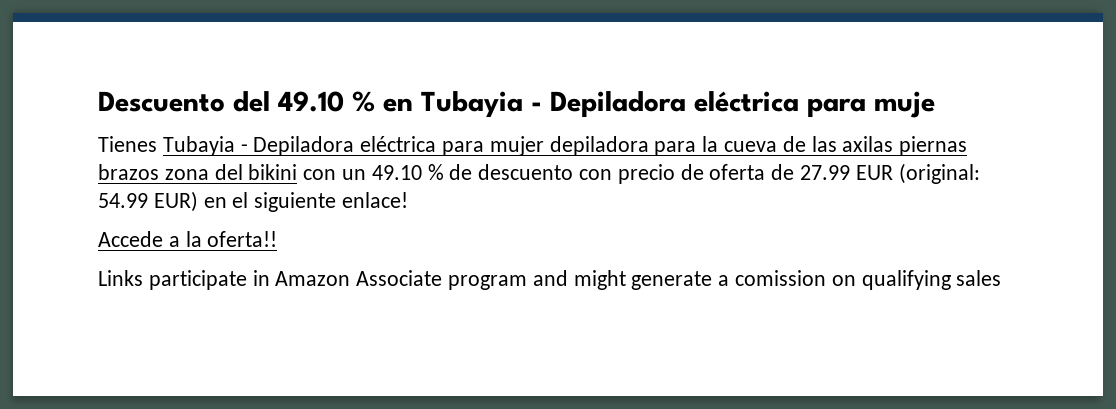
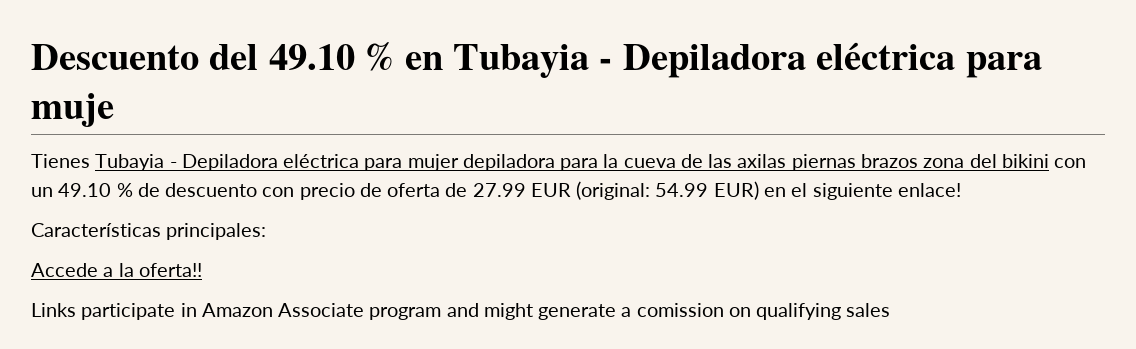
(409, 200) none -> [31,223,267,240] // Características principales:

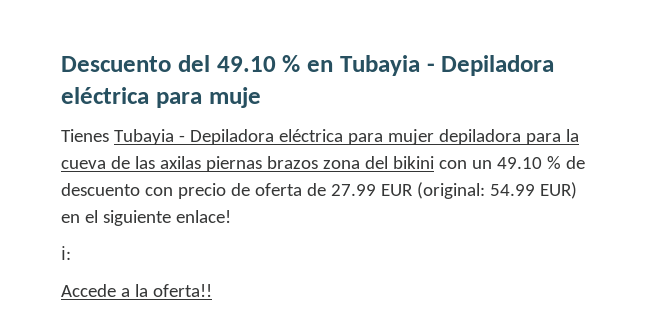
[31,223,267,240] Características principales: -> [61,246,71,260] ℹ:
[31,303,891,320] // Links participate in Amazon Associate program and might generate a comission on qualifying sales -> (212, 290) none

